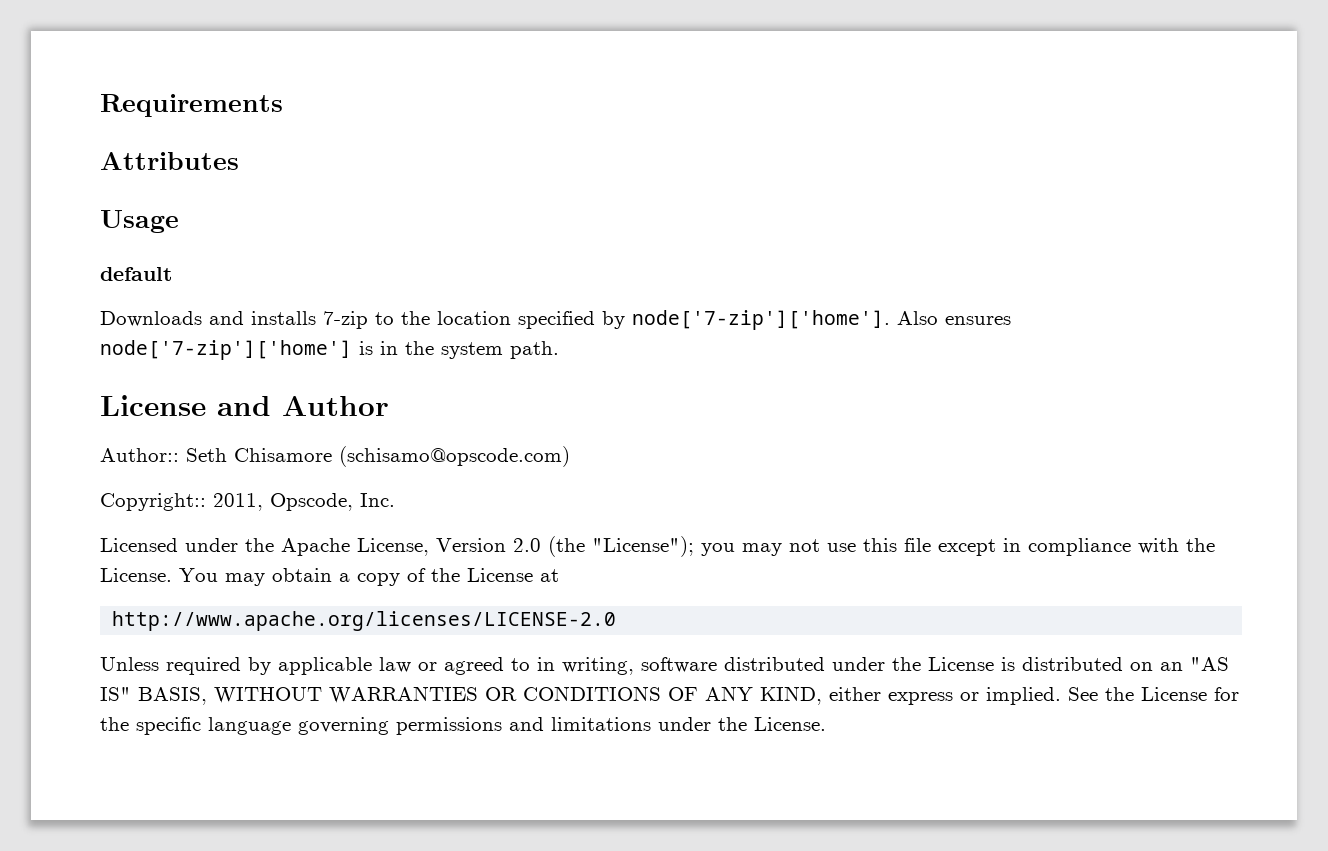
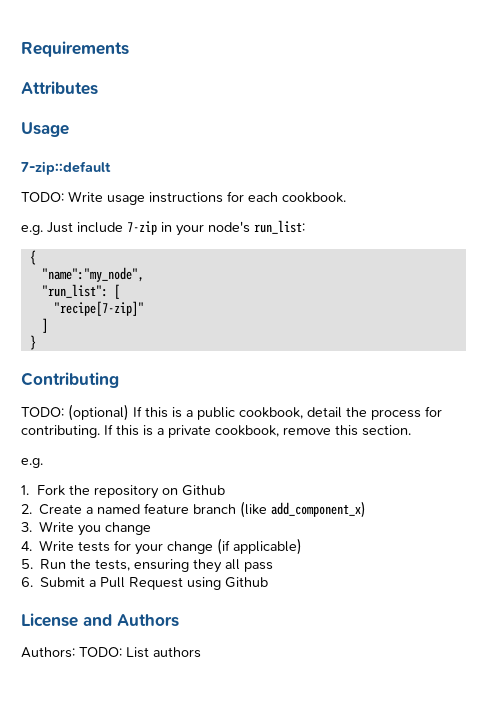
[100,267,172,281] [100,310,1011,330] [100,340,559,360] [100,395,389,416] [100,446,570,467] [100,493,395,511] [100,536,1215,557] [100,568,559,586] [112,611,617,631] [100,657,1229,675] [100,686,1239,705] [100,717,826,735] default // Downloads and installs 7-zip to the location specified by node['7-zip']['home']. Also ensures node['7-zip']['home'] is in the system path. // License and Author // Author:: Seth Chisamore (schisamo@opscode.com) // Copyright:: 2011, Opscode, Inc. // Licensed under the Apache License, Version 2.0 (the "License"); you may not use this file except in compliance with the License. You may obtain a copy of the License at // http://www.apache.org/licenses/LICENSE-2.0 // Unless required by applicable law or agreed to in writing, software distributed under the License is distributed on an "AS IS" BASIS, WITHOUT WARRANTIES OR CONDITIONS OF ANY KIND, either express or implied. See the License for the specific language governing permissions and limitations under the License. -> [21,161,111,175] [21,191,346,205] [21,220,305,236] [29,250,36,265] [41,267,144,282] [41,284,120,299] [53,301,144,316] [41,318,48,333] [29,335,36,350] [21,372,119,388] [21,404,442,421] [21,424,411,438] [21,458,43,468] [21,485,226,499] [21,501,367,518] [21,521,152,536] [21,538,303,555] [21,559,274,573] [21,577,269,590] [21,613,179,627] [21,647,201,658] 7-zip::default // TODO: Write usage instructions for each cookbook. // e.g. Just include 7-zip in your node's run_list: // { // "name":"my_node", // "run_list": [ // "recipe[7-zip]" // ] // } // Contributing // TODO: (optional) If this is a public cookbook, detail the process for contributing. If this is a private cookbook, remove this section. // e.g. // 1. Fork the repository on Github // 2. Create a named feature branch (like add_component_x) // 3. Write you change // 4. Write tests for your change (if applicable) // 5. Run the tests, ensuring they all pass // 6. Submit a Pull Request using Github // License and Authors // Authors: TODO: List authors

